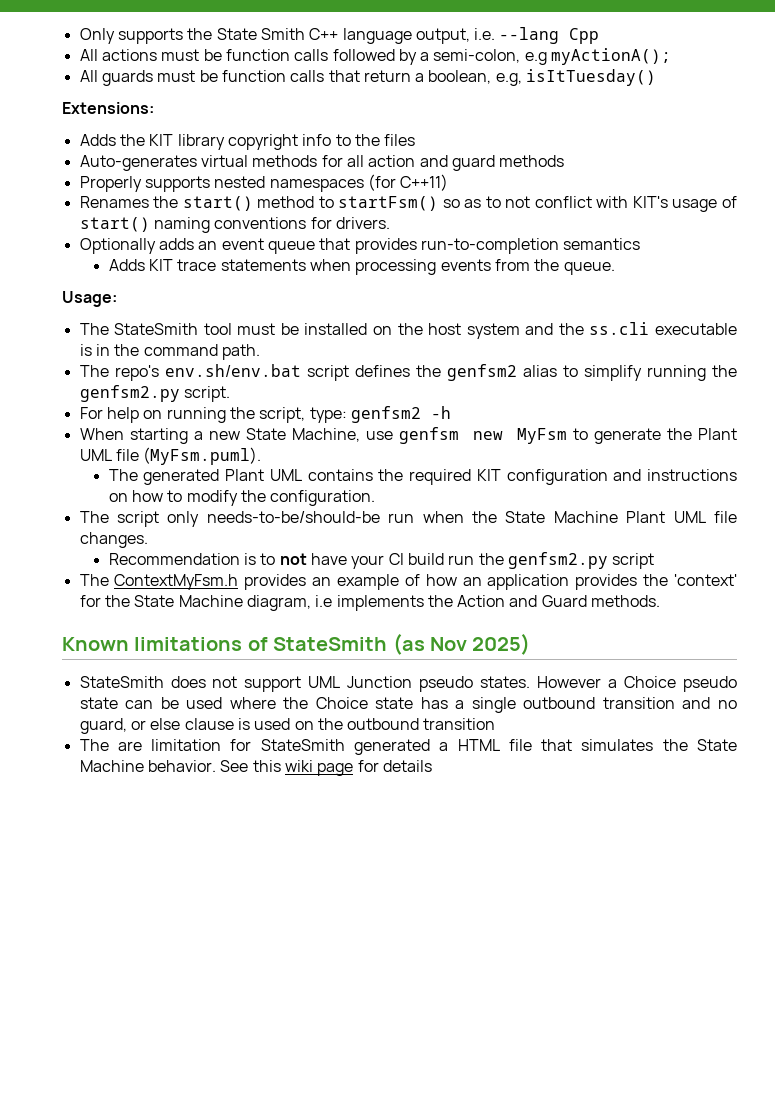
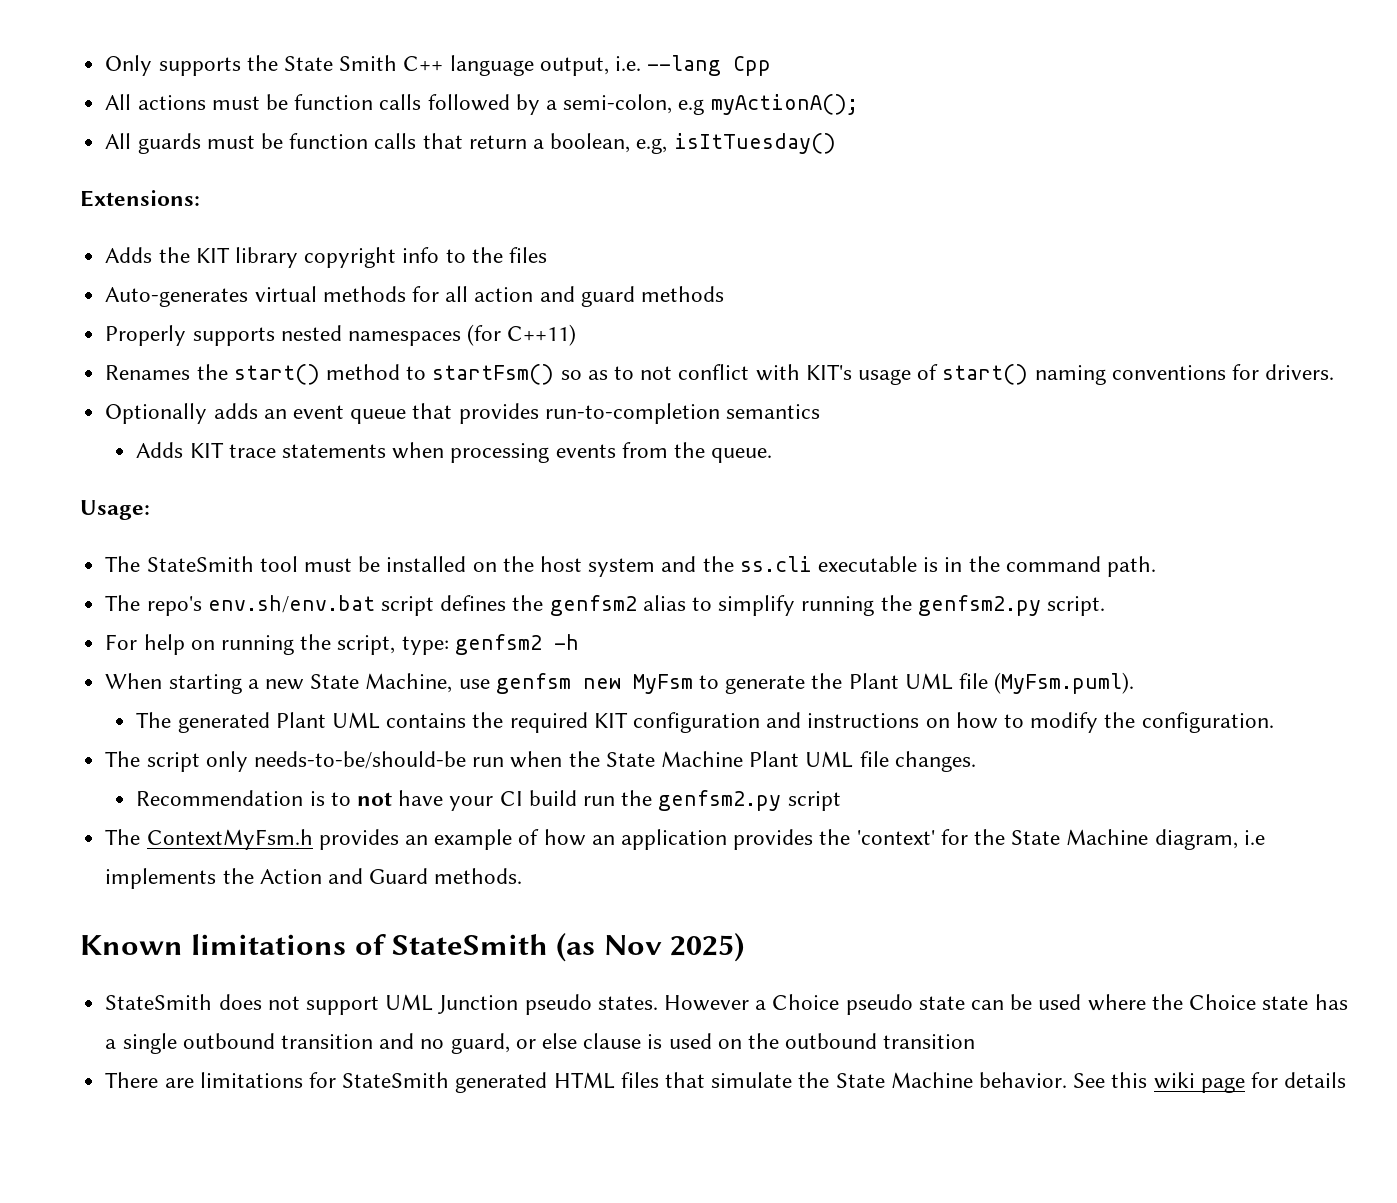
[79,739,654,755] The are limitation for StateSmith generated a HTML file that simulates -> [105,1072,793,1093] There are limitations for StateSmith generated HTML files that simulate

